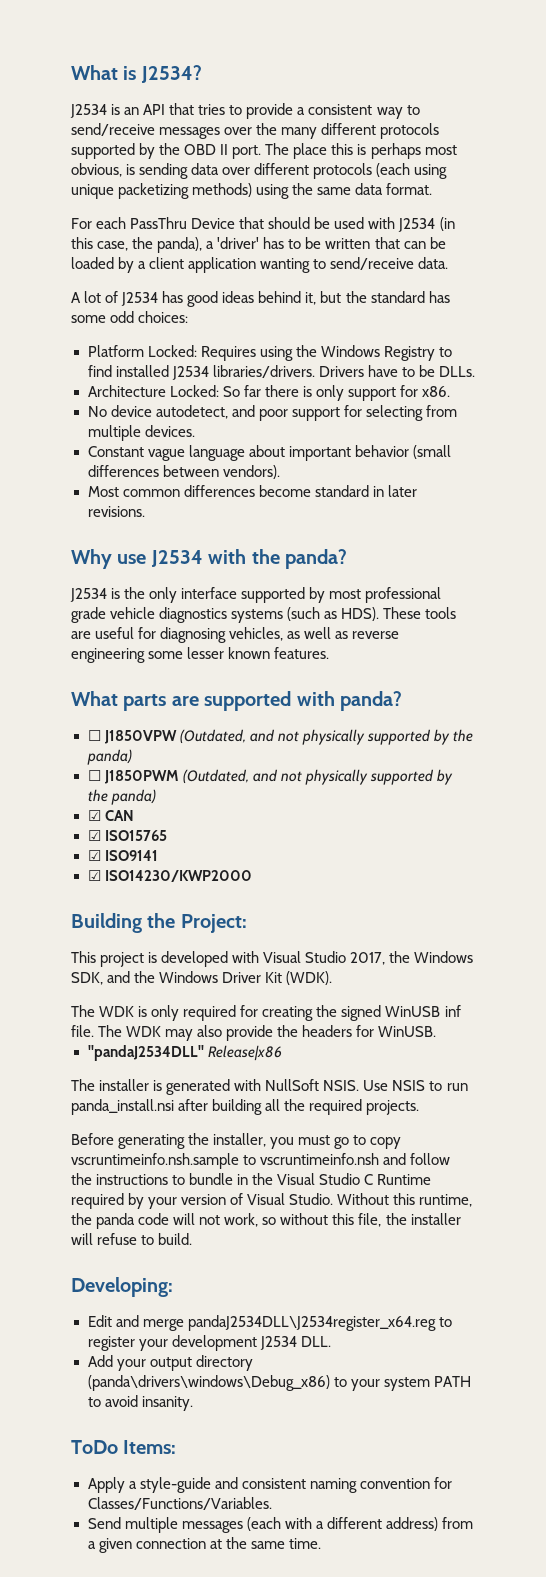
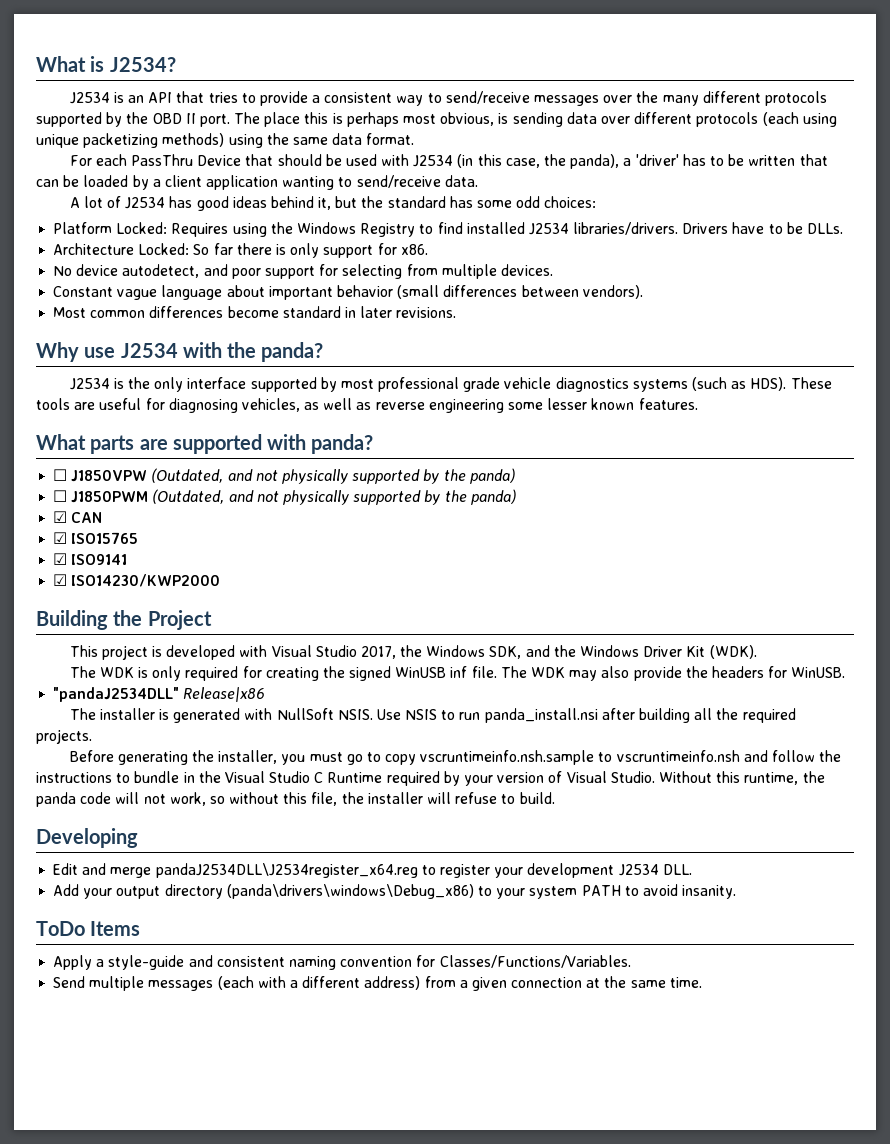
[180,914,247,933] Project: -> [147,610,212,630] Project
[71,1277,173,1297] Developing: -> [36,828,138,848] Developing
[123,1440,177,1454] Items: -> [90,921,141,936] Items

